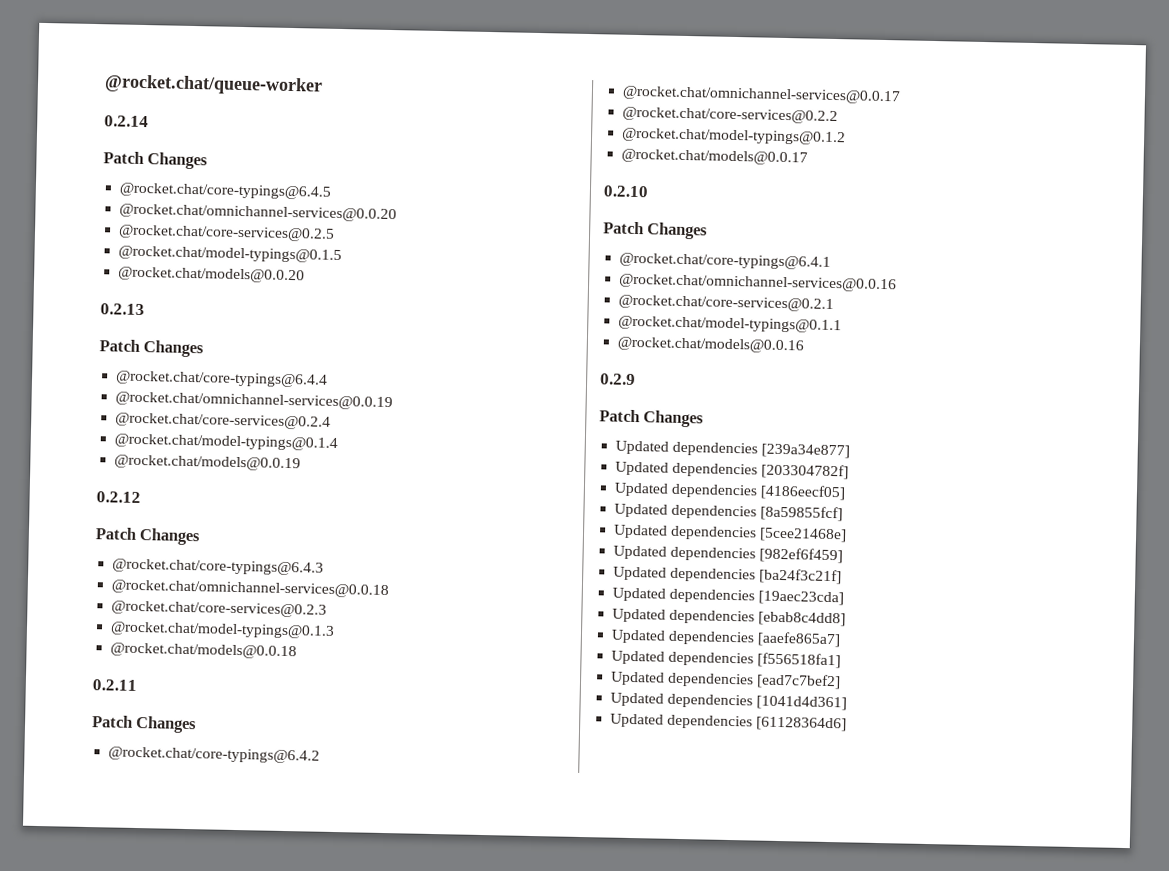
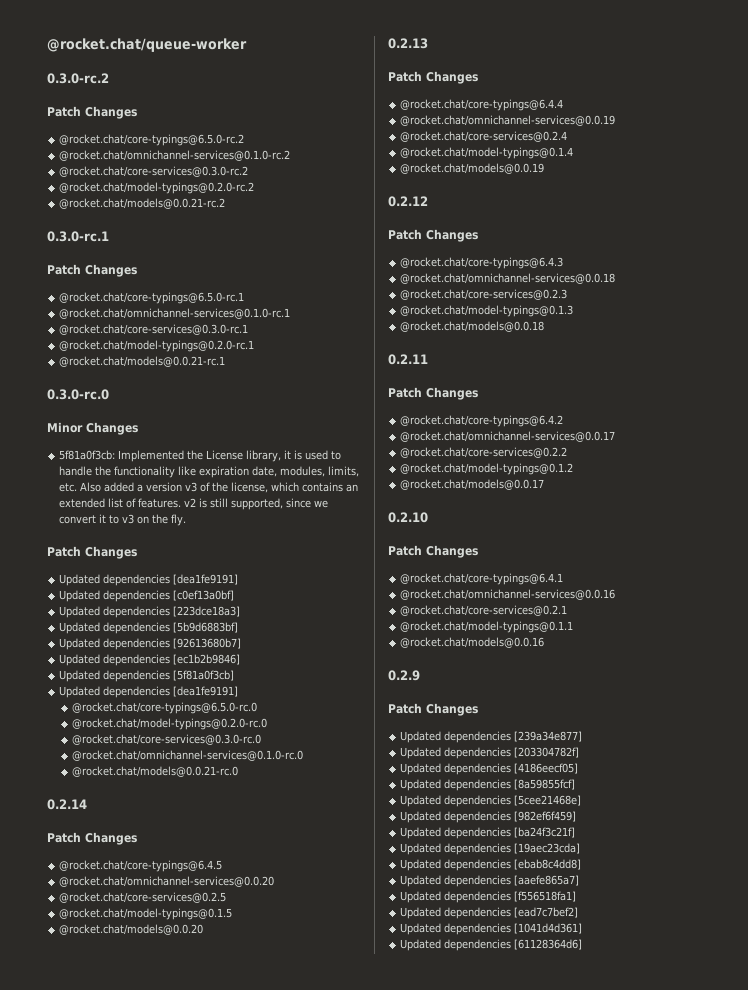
(323, 85) none -> [47,73,109,84] [47,106,137,119] [59,134,245,146] [59,150,291,161] [59,166,249,177] [59,182,255,194] [59,198,226,209] [47,231,109,242] [47,264,137,277] [59,292,245,304] [59,308,291,319] [59,324,249,335] [59,340,255,352] [59,356,226,367] [47,389,109,400] [47,422,138,435] [59,450,342,462] [59,466,360,478] [59,482,359,493] [59,498,329,510] [59,514,187,526] [47,546,137,559] [59,574,239,586] [59,590,235,602] [59,606,241,618] [59,622,239,634] [59,638,242,650] [59,654,241,666] [59,670,235,682] [59,686,239,698] [72,702,258,714] [72,718,268,730] [72,734,262,745] [72,750,304,761] [72,766,239,777] // 0.3.0-rc.2 // Patch Changes // @rocket.chat/core-typings@6.5.0-rc.2 // @rocket.chat/omnichannel-services@0.1.0-rc.2 // @rocket.chat/core-services@0.3.0-rc.2 // @rocket.chat/model-typings@0.2.0-rc.2 // @rocket.chat/models@0.0.21-rc.2 // 0.3.0-rc.1 // Patch Changes // @rocket.chat/core-typings@6.5.0-rc.1 // @rocket.chat/omnichannel-services@0.1.0-rc.1 // @rocket.chat/core-services@0.3.0-rc.1 // @rocket.chat/model-typings@0.2.0-rc.1 // @rocket.chat/models@0.0.21-rc.1 // 0.3.0-rc.0 // Minor Changes // 5f81a0f3cb: Implemented the License library, it is used to handle the functionality like expiration date, modules, limits, etc. Also added a version v3 of the license, which contains an extended list of features. v2 is still supported, since we convert it to v3 on the fly. // Patch Changes // Updated dependencies [dea1fe9191] // Updated dependencies [c0ef13a0bf] // Updated dependencies [223dce18a3] // Updated dependencies [5b9d6883bf] // Updated dependencies [92613680b7] // Updated dependencies [ec1b2b9846] // Updated dependencies [5f81a0f3cb] // Updated dependencies [dea1fe9191] // @rocket.chat/core-typings@6.5.0-rc.0 // @rocket.chat/model-typings@0.2.0-rc.0 // @rocket.chat/core-services@0.3.0-rc.0 // @rocket.chat/omnichannel-services@0.1.0-rc.0 // @rocket.chat/models@0.0.21-rc.0

